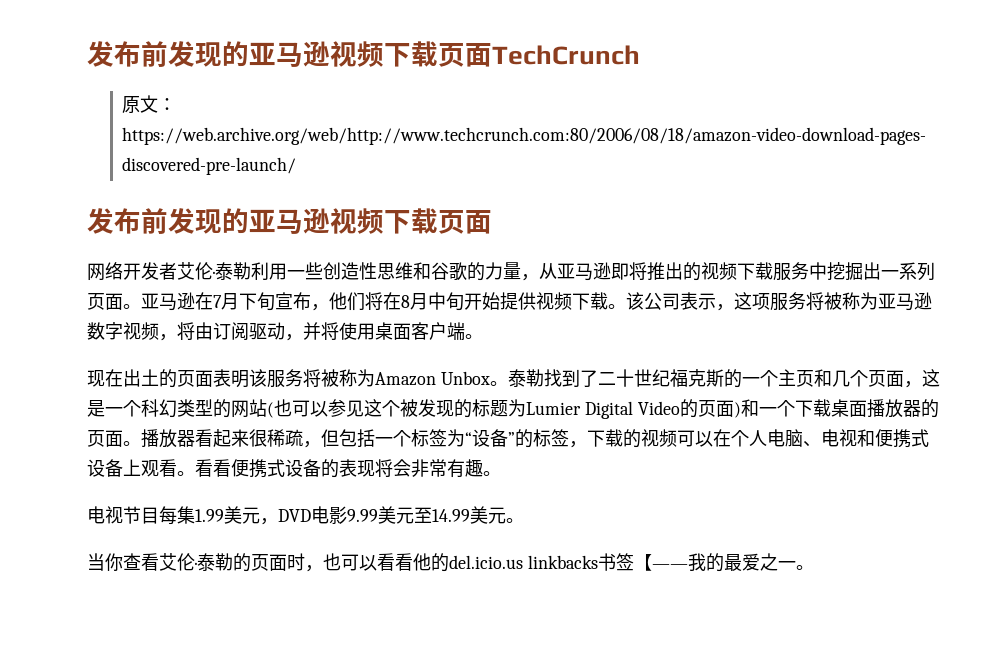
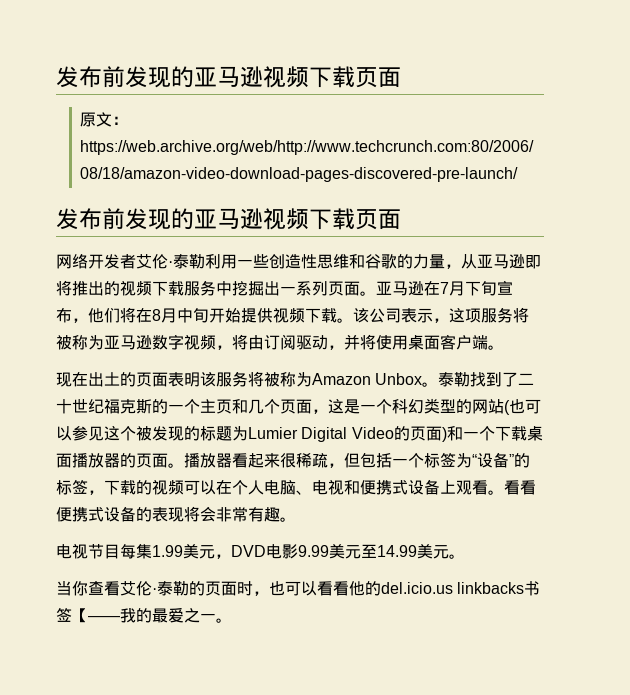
[87,41,640,67] 发布前发现的亚马逊视频下载页面TechCrunch -> [56,66,401,88] 发布前发现的亚马逊视频下载页面

